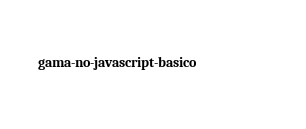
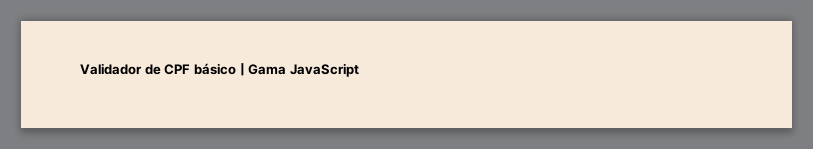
[38,56,197,70] gama-no-javascript-basico -> [80,63,359,77] Validador de CPF básico | Gama JavaScript

